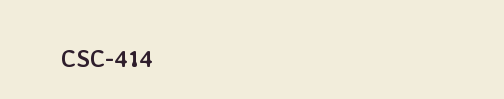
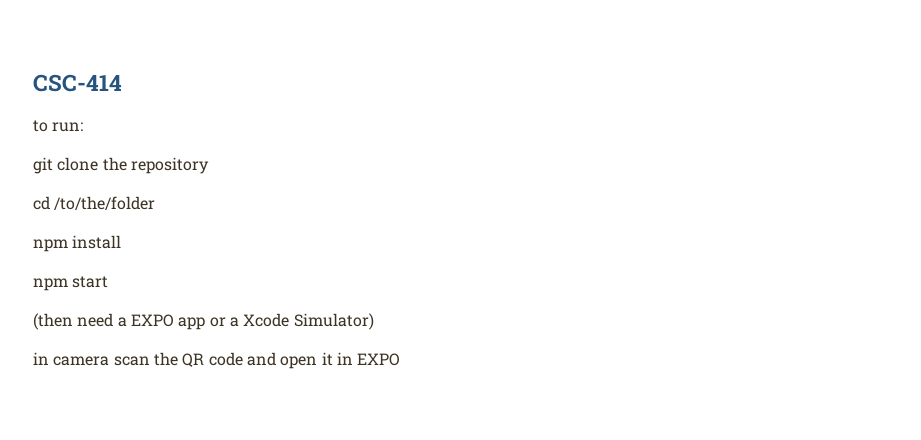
(153, 58) none -> [33,120,84,132] [33,157,209,174] [33,196,156,210] [33,235,122,252] [33,276,109,291] [33,313,374,330] [33,352,401,369] // to run: // git clone the repository // cd /to/the/folder // npm install // npm start // (then need a EXPO app or a Xcode Simulator) // in camera scan the QR code and open it in EXPO

